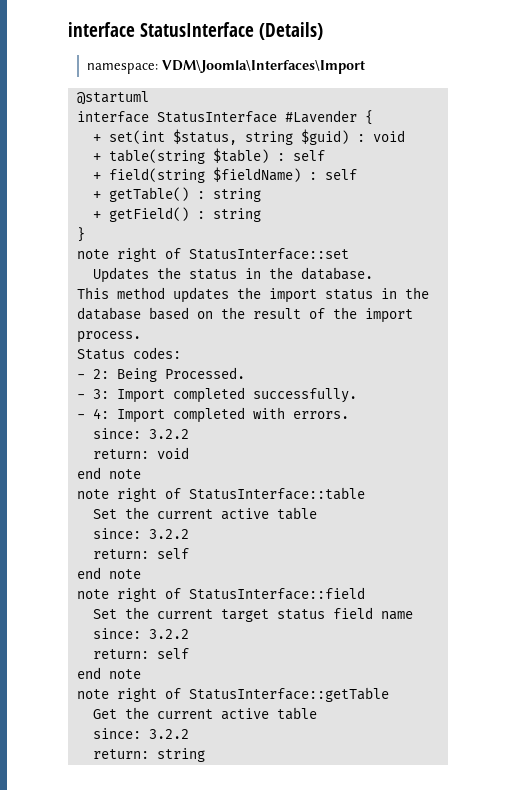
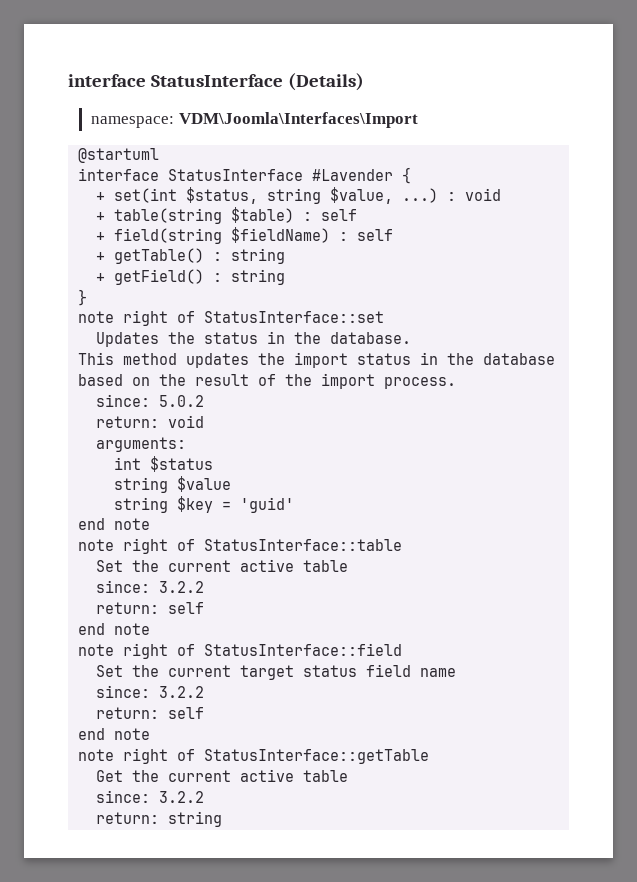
[300,129,349,145] $guid) -> [330,187,439,204] $value, ...)
[76,347,181,360] [76,367,245,382] [76,387,357,403] [76,407,349,423] [92,428,189,439] // Status codes: // - 2: Being Processed. // - 3: Import completed successfully. // - 4: Import completed with errors. // since: 3.2.2 -> [96,394,205,407] // since: 5.0.2
(189, 453) none -> [96,437,187,452] [114,456,214,472] [114,476,232,493] [114,496,295,513] // arguments: // int $status // string $value // string $key = 'guid'

